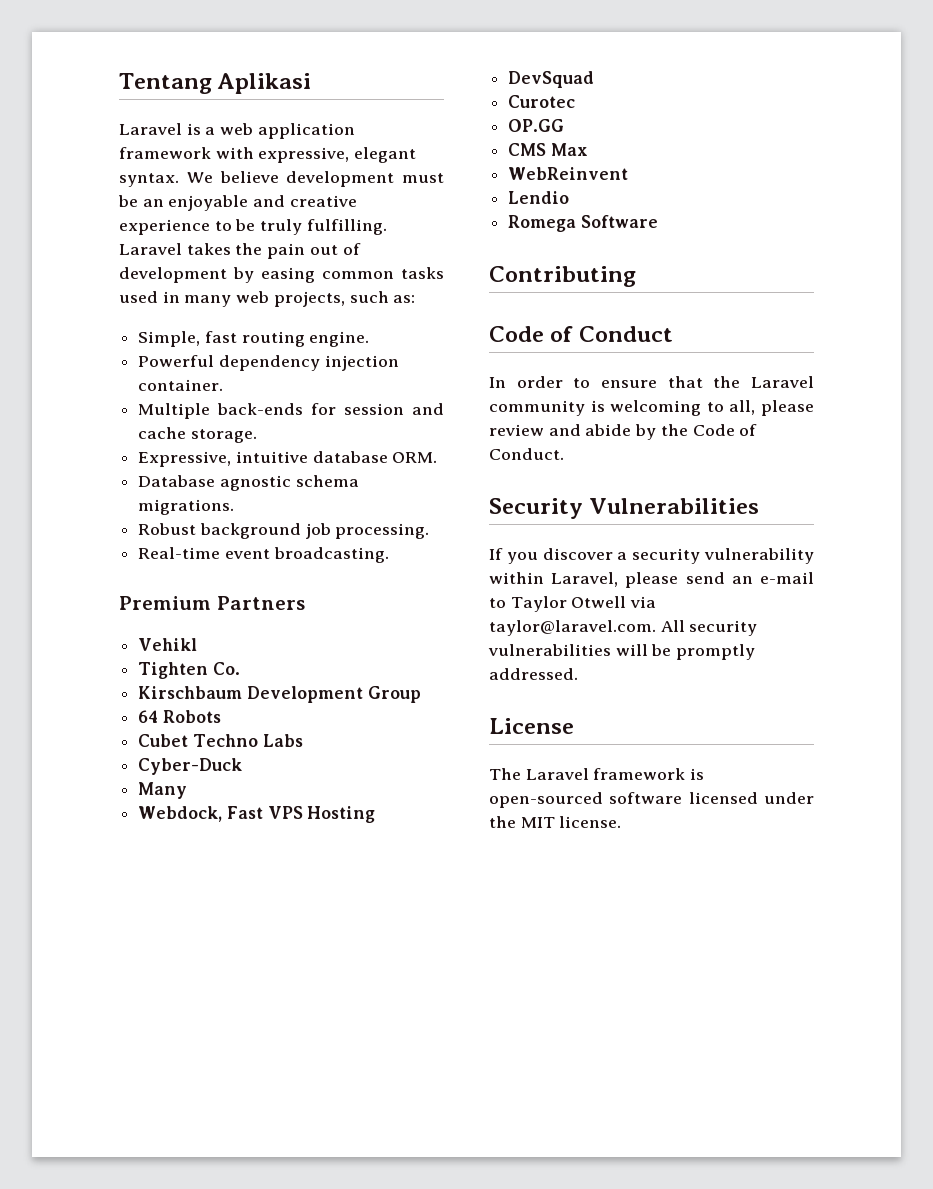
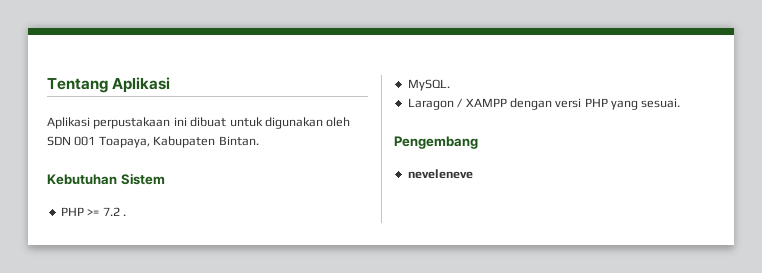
[119,123,355,139] [119,147,417,163] [119,171,444,187] [118,195,357,211] [119,219,387,235] [119,243,361,259] [119,267,444,283] [119,291,416,307] [138,331,370,347] [138,355,399,371] [138,379,224,391] [138,403,444,419] [138,427,257,443] [138,451,438,467] [138,475,359,491] [138,499,235,515] [138,523,430,539] [138,547,389,563] [119,596,305,610] [138,638,198,651] [138,662,240,679] [138,686,421,703] [138,710,221,723] [138,734,303,747] [138,758,243,775] [138,782,188,799] [138,806,376,823] [508,71,595,88] [508,95,576,108] [508,119,565,132] [508,143,588,156] [508,167,629,180] [508,191,570,204] [508,215,658,232] [489,266,636,287] [489,326,673,342] [489,376,814,388] [489,400,814,416] [489,424,758,440] [489,448,564,460] [489,498,760,519] [489,548,814,564] [489,572,814,588] [489,596,657,612] [489,620,758,636] [488,644,756,660] [489,668,578,680] [489,718,574,734] [489,768,705,780] [489,792,814,808] [489,816,622,828] Laravel is a web application framework with expressive, elegant syntax. We believe development must be an enjoyable and creative experience to be truly fulfilling. Laravel takes the pain out of development by easing common tasks used in many web projects, such as: // Simple, fast routing engine. // Powerful dependency injection container. // Multiple back-ends for session and cache storage. // Expressive, intuitive database ORM. // Database agnostic schema migrations. // Robust background job processing. // Real-time event broadcasting. // Premium Partners // Vehikl // Tighten Co. // Kirschbaum Development Group // 64 Robots // Cubet Techno Labs // Cyber-Duck // Many // Webdock, Fast VPS Hosting // DevSquad // Curotec // OP.GG // CMS Max // WebReinvent // Lendio // Romega Software // Contributing // Code of Conduct // In order to ensure that the Laravel community is welcoming to all, please review and abide by the Code of Conduct. // Security Vulnerabilities // If you discover a security vulnerability within Laravel, please send an e-mail to Taylor Otwell via taylor@laravel.com. All security vulnerabilities will be promptly addressed. // License // The Laravel framework is open-sourced software licensed under the MIT license. -> [47,117,351,129] [47,136,259,148] [47,173,165,185] [60,207,126,216] [407,79,450,91] [407,98,681,110] [394,136,478,149] [407,169,473,179] Aplikasi perpustakaan ini dibuat untuk digunakan oleh SDN 001 Toapaya, Kabupaten Bintan. // Kebutuhan Sistem // PHP >= 7.2 . // MySQL. // Laragon / XAMPP dengan versi PHP yang sesuai. // Pengembang // neveleneve

